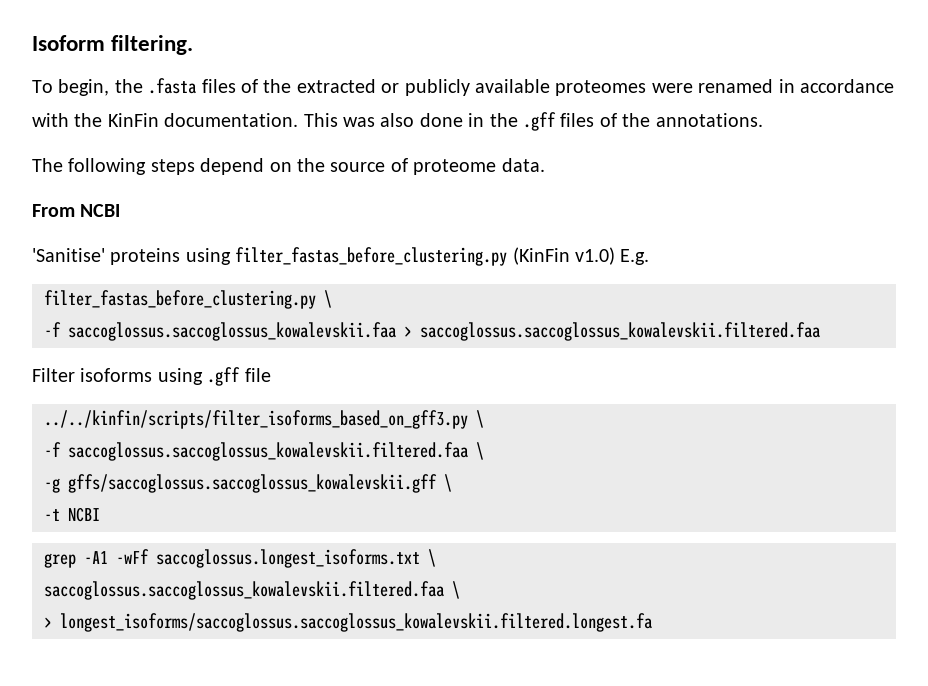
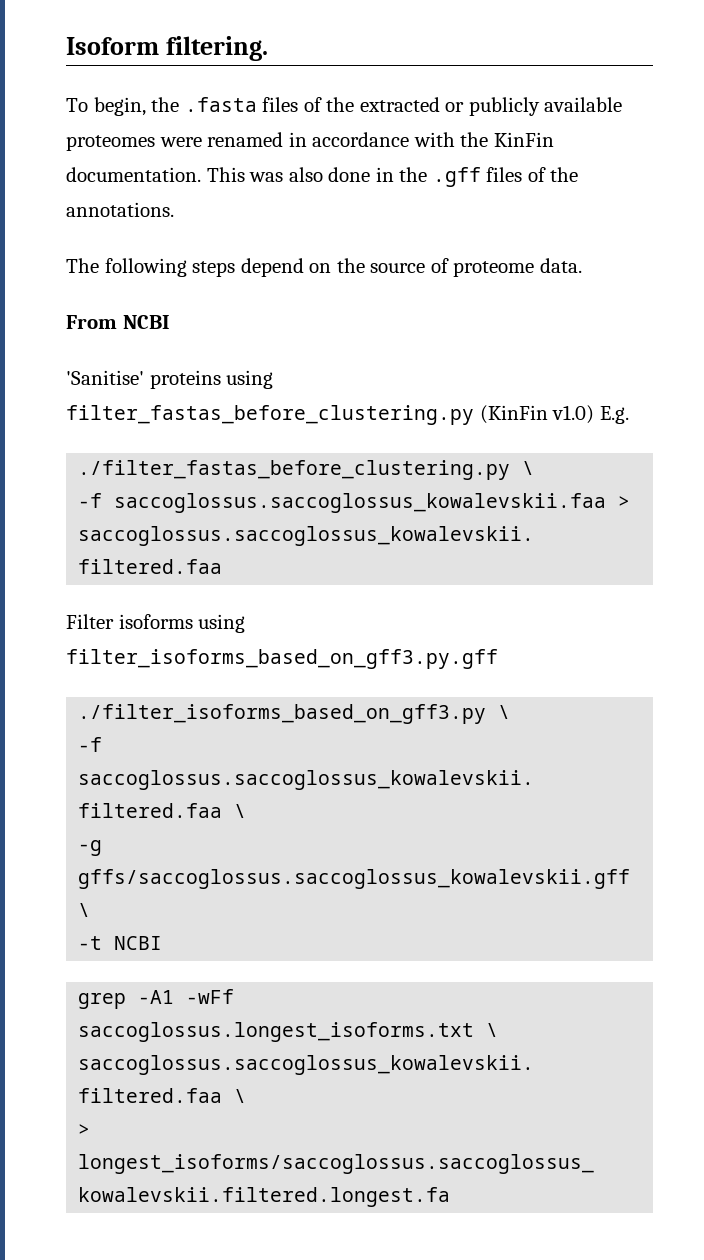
[44,290,316,309] filter_fastas_before_clustering.py -> [78,460,511,480] ./filter_fastas_before_clustering.py
[207,367,271,386] [44,410,468,429] .gff file // ../../kinfin/scripts/filter_isoforms_based_on_gff3.py -> [66,649,498,669] [78,704,487,724] filter_isoforms_based_on_gff3.py.gff // ./filter_isoforms_based_on_gff3.py

